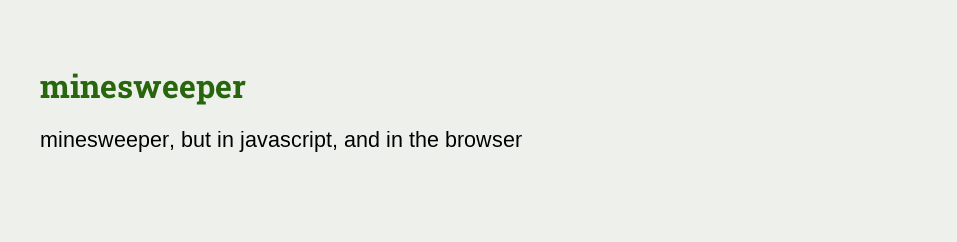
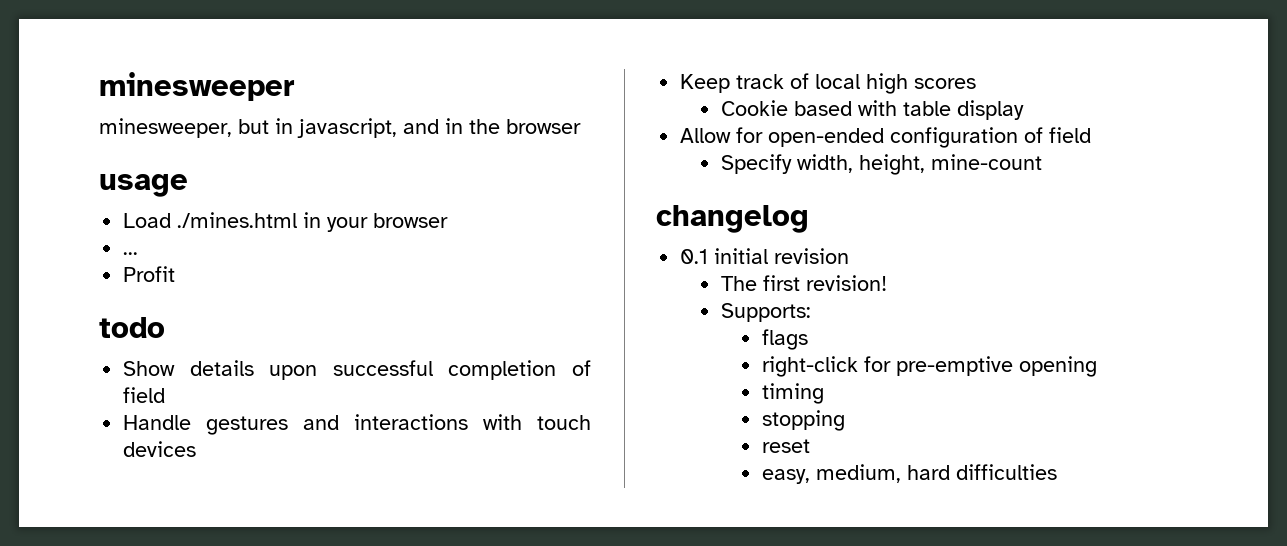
(522, 139) none -> [99,174,188,197] [123,212,449,232] [123,252,139,255] [123,266,176,282] [99,317,165,338] [123,360,591,380] [123,387,166,403] [123,414,591,435] [123,441,197,457] [680,73,977,94] [720,100,1024,120] [680,127,1092,148] [720,154,1042,175] [656,205,809,233] [680,248,850,264] [720,275,887,291] [720,303,811,322] [761,329,808,350] [761,356,1097,377] [761,383,824,404] [761,410,845,431] [761,439,810,453] [761,464,1057,484] // usage // Load ./mines.html in your browser // ... // Profit // todo // Show details upon successful completion of field // Handle gestures and interactions with touch devices // Keep track of local high scores // Cookie based with table display // Allow for open-ended configuration of field // Specify width, height, mine-count // changelog // 0.1 initial revision // The first revision! // Supports: // flags // right-click for pre-emptive opening // timing // stopping // reset // easy, medium, hard difficulties

